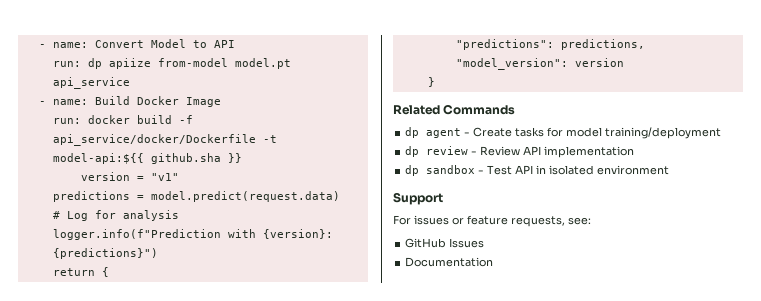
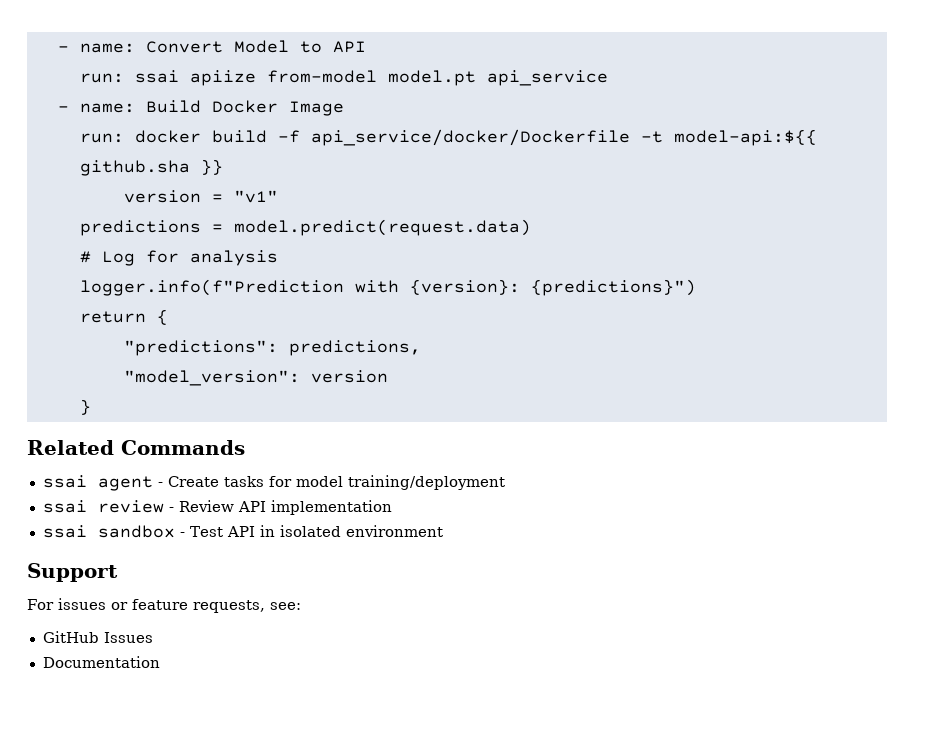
[87,58,102,69] dp -> [134,70,179,83] ssai
[405,127,420,138] dp -> [42,475,87,488] ssai
[405,146,420,157] dp -> [42,500,87,513] ssai
[405,165,420,176] dp -> [42,525,87,538] ssai

